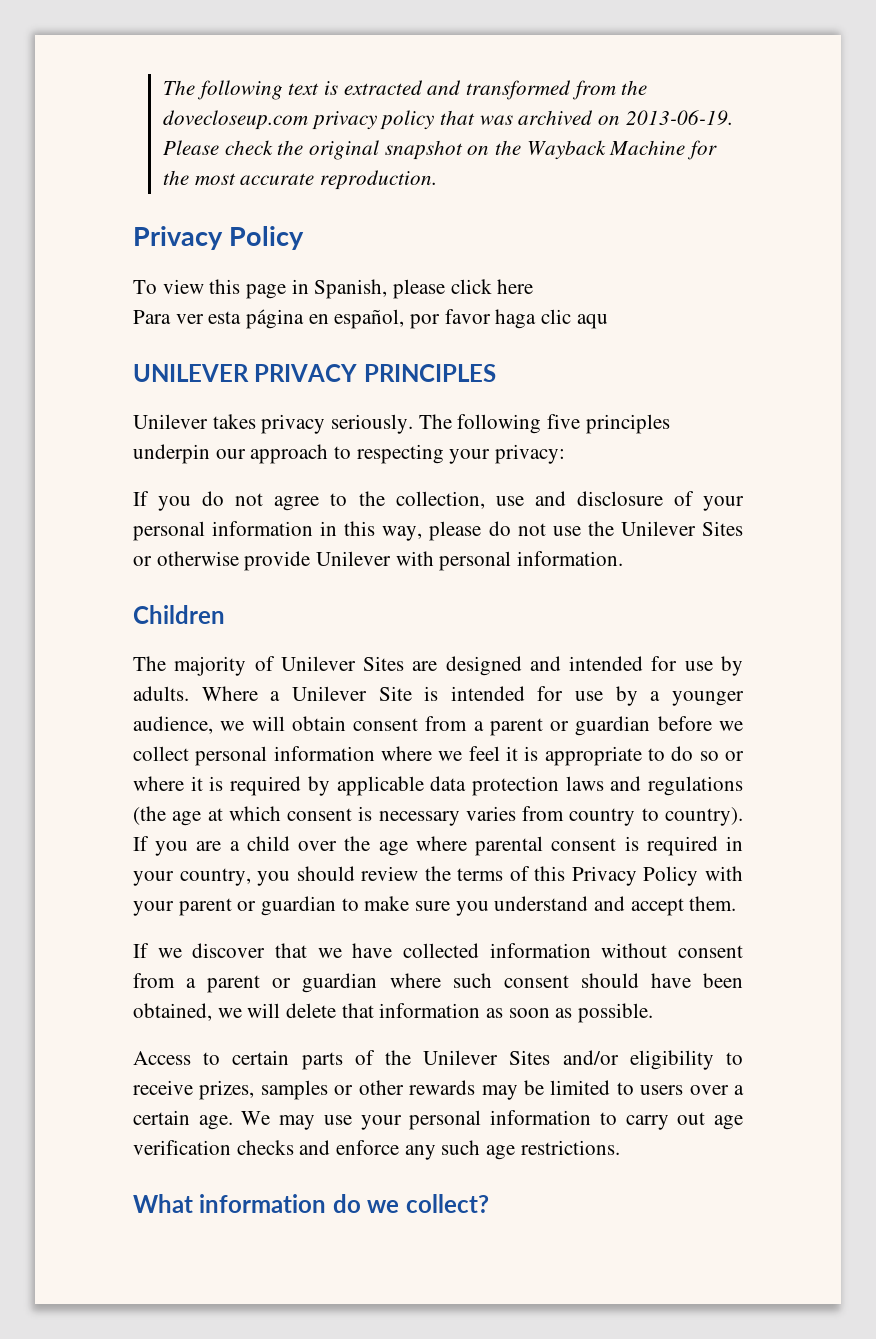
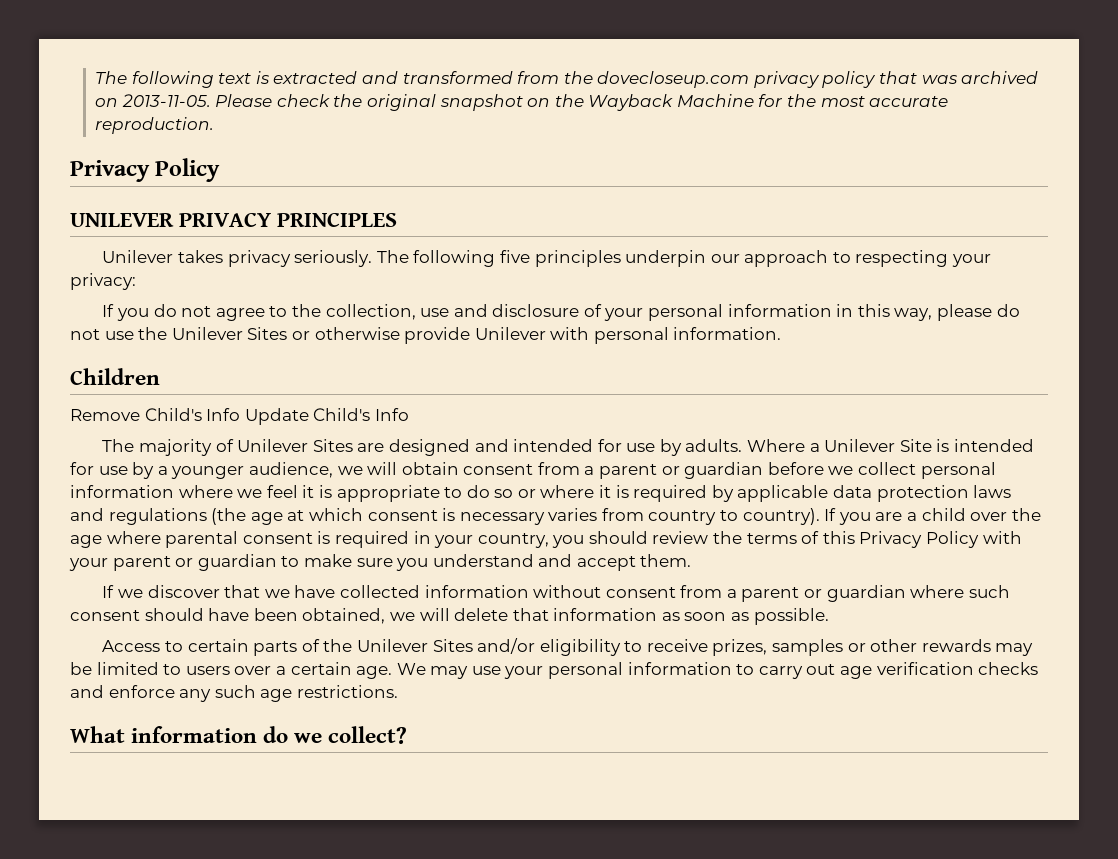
[625,110,733,125] 2013-06-19. -> [121,94,211,107] 2013-11-05.
[133,279,534,299] [133,309,608,329] // To view this page in Spanish, please click here // Para ver esta página en español, por favor haga clic aqu -> (221, 170) none
(225, 614) none -> [70,408,409,425] // Remove Child's Info Update Child's Info

